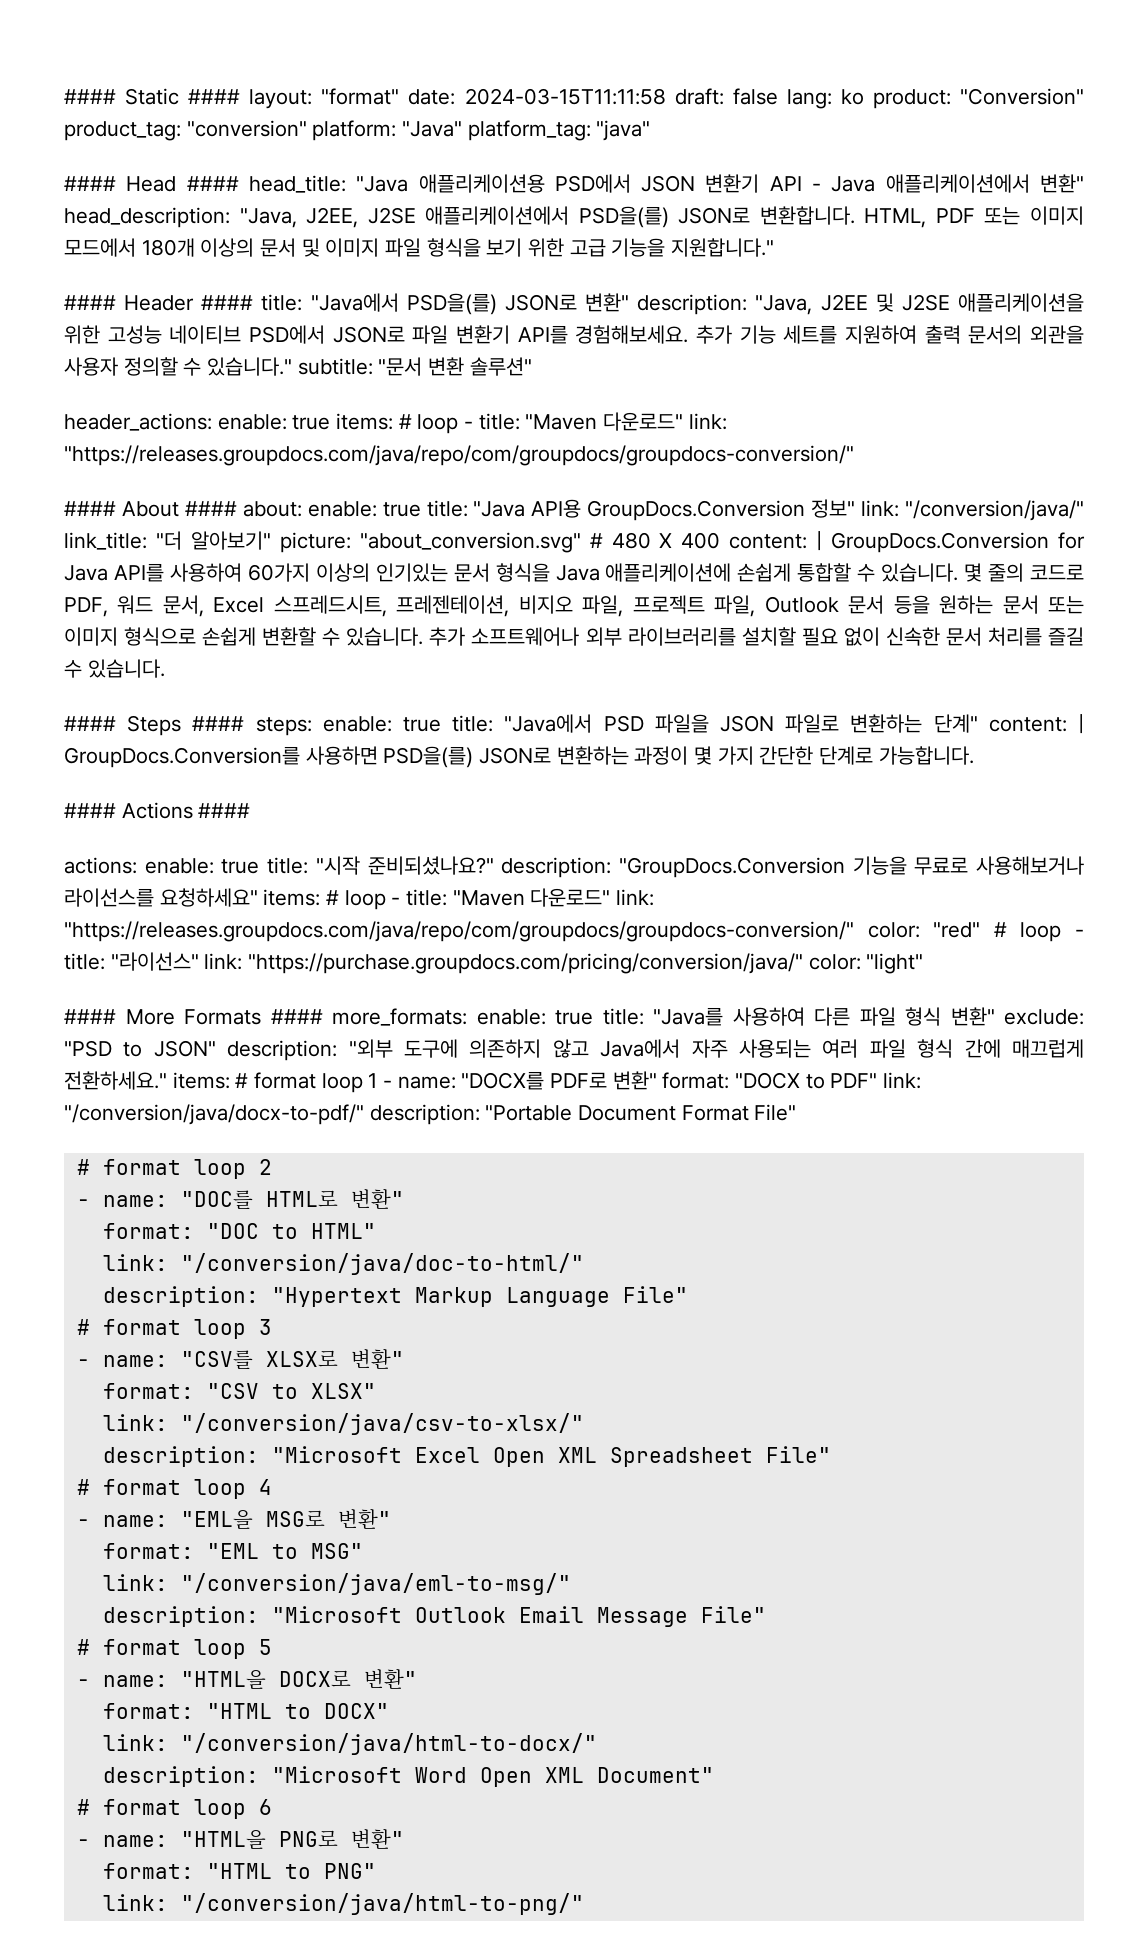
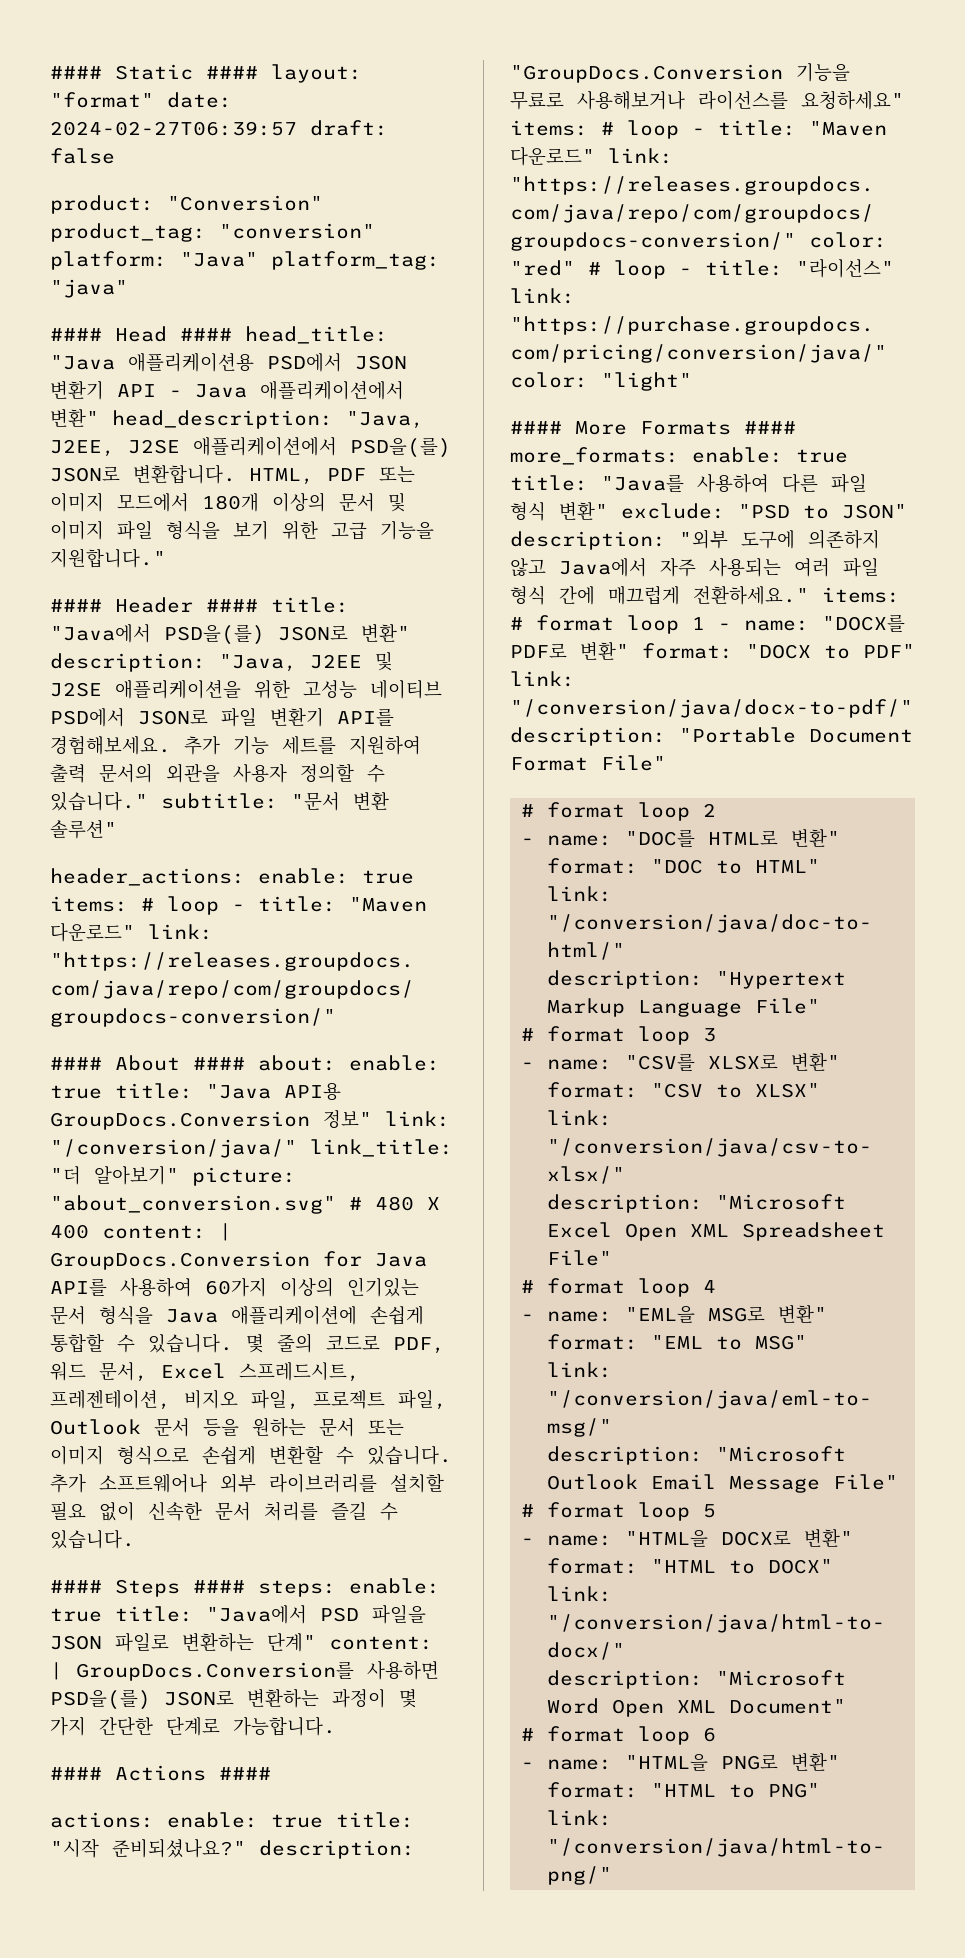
[464,88,666,105] 2024-03-15T11:11:58 -> [50,121,297,136] 2024-02-27T06:39:57
[786,89,864,109] lang: ko -> (115, 156) //

